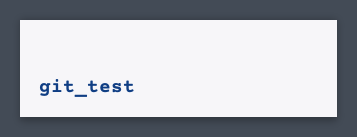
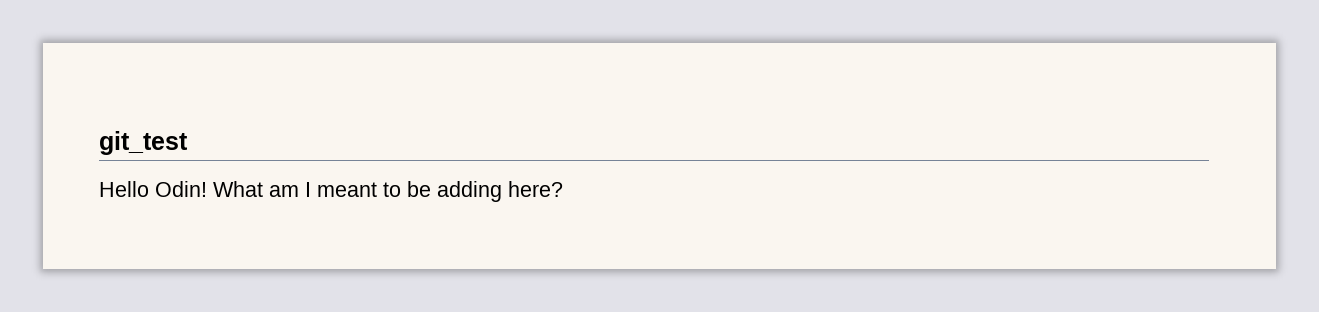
(135, 88) none -> [99,181,563,202] // Hello Odin! What am I meant to be adding here?

